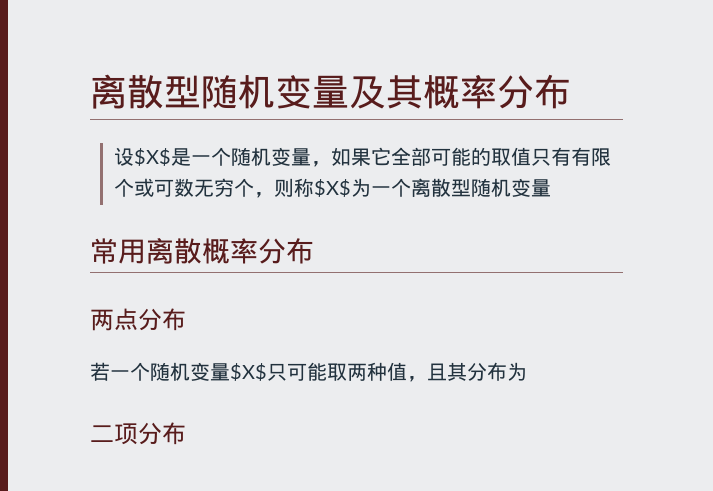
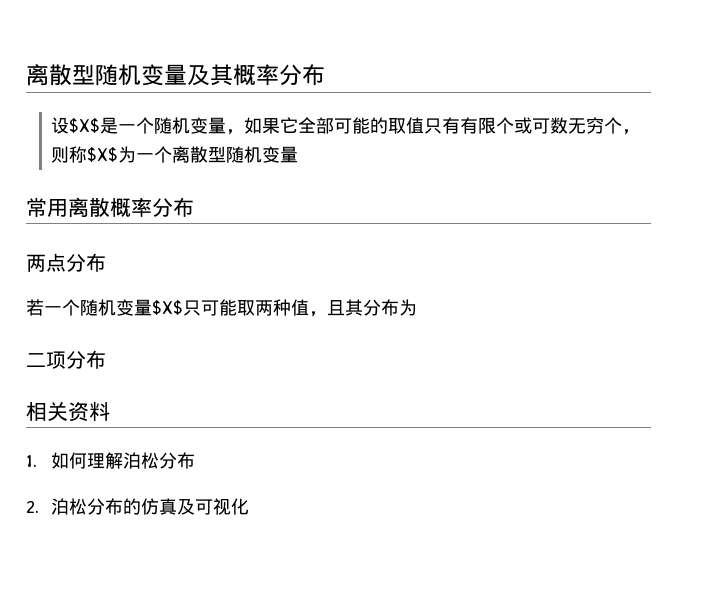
(186, 433) none -> [26,401,110,422] [26,452,196,469] [26,498,250,515] // 相关资料 // 1.如何理解泊松分布 // 2.泊松分布的仿真及可视化

